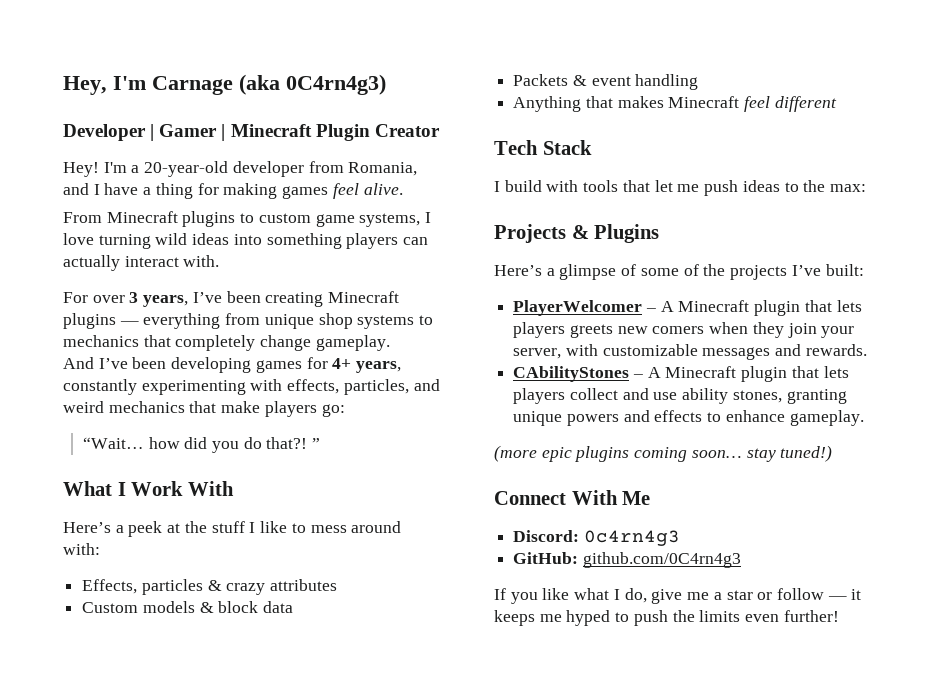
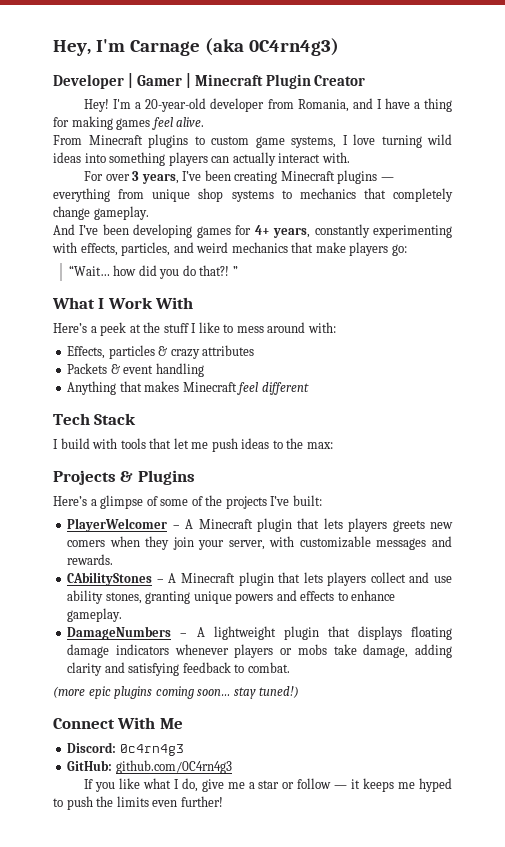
[82,601,294,613] // Custom models & block data -> (255, 350) none
(864, 418) none -> [67,626,452,640] [67,644,452,658] [67,662,290,676] // DamageNumbers – A lightweight plugin that displays floating damage indicators whenever players or mobs take damage, adding clarity and satisfying feedback to combat.

